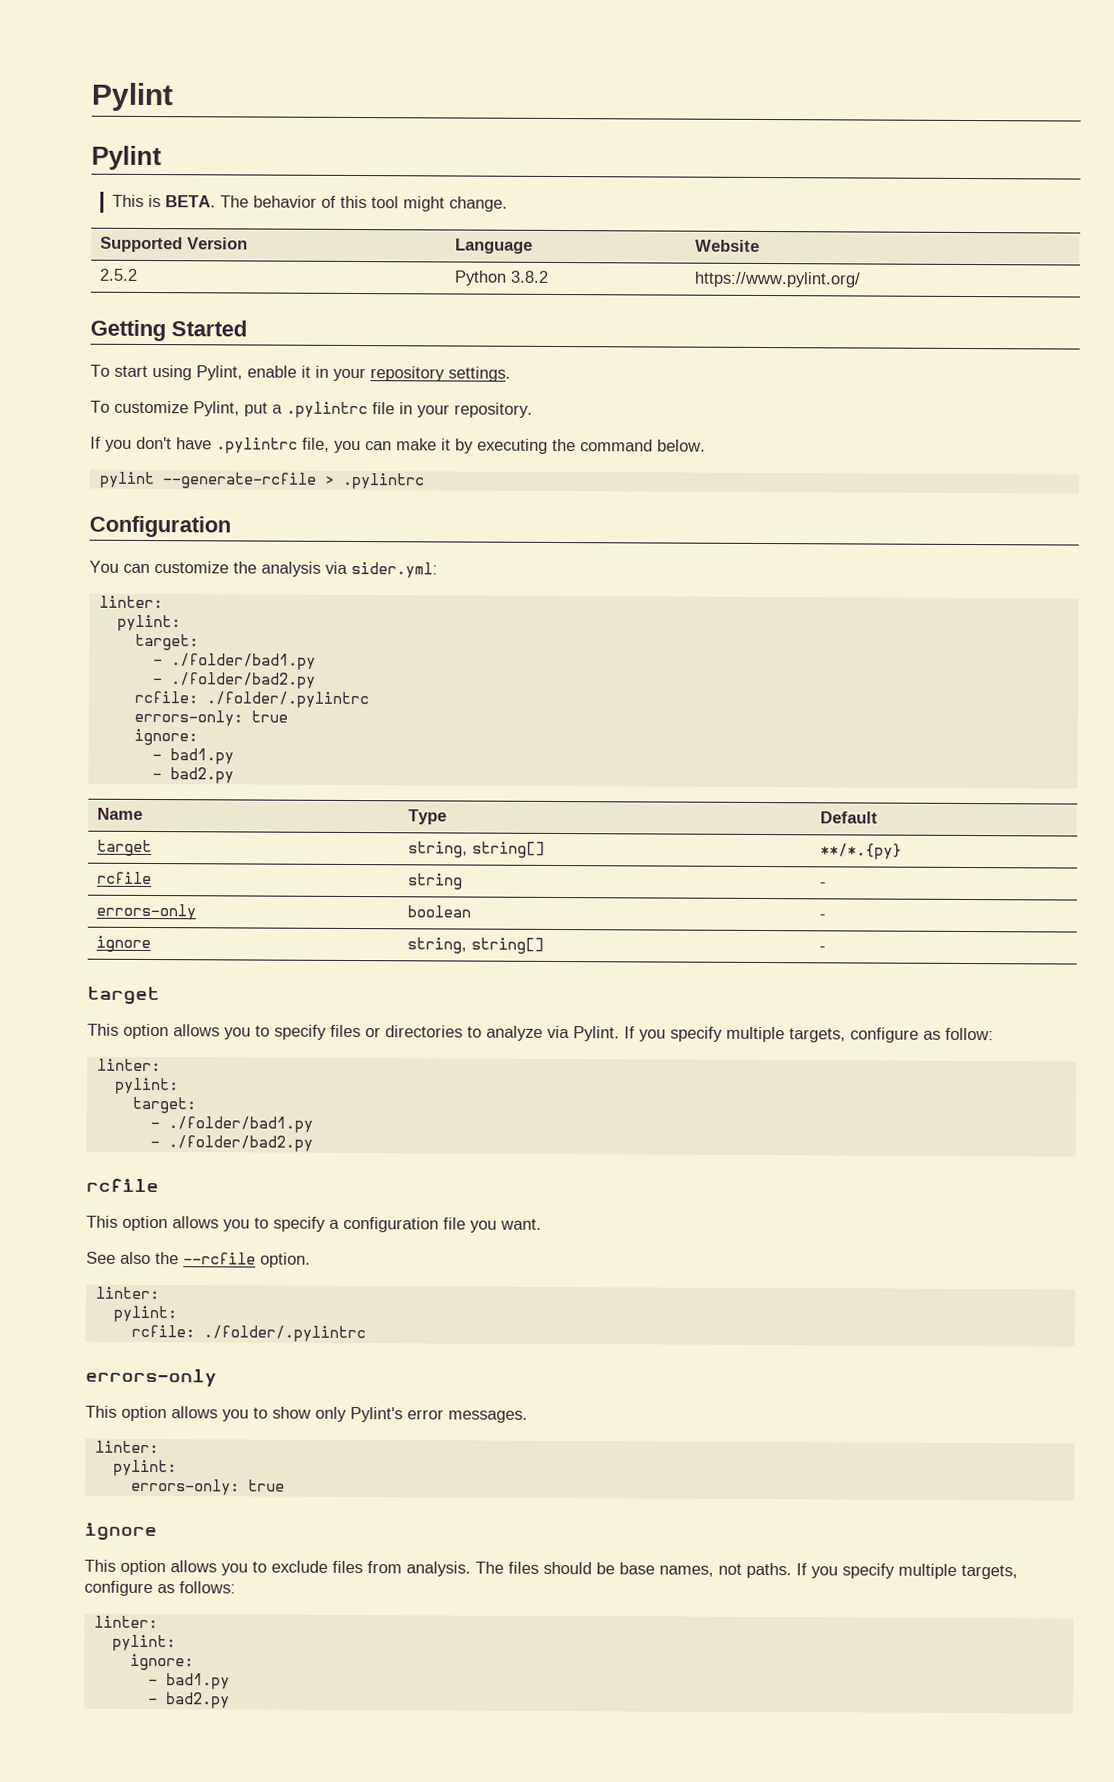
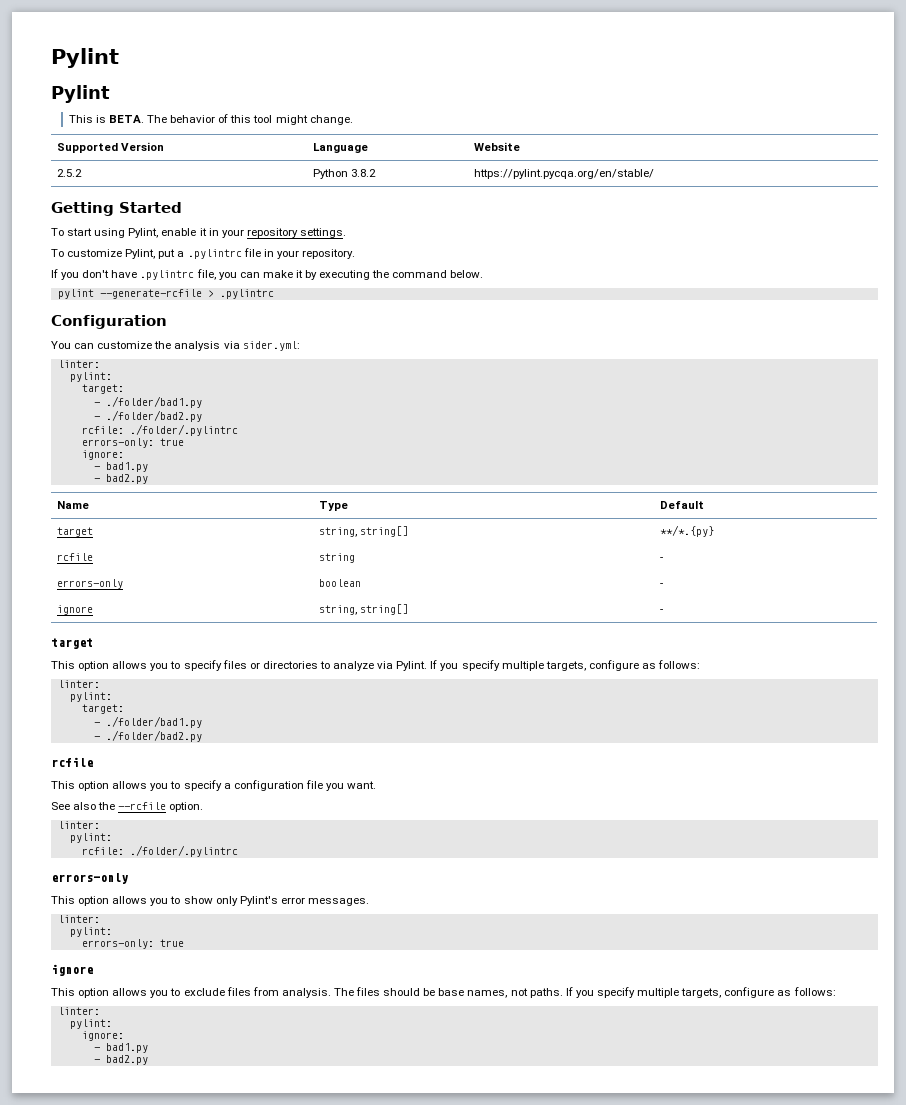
[694,271,862,288] https://www.pylint.org/ -> [474,169,655,179] https://pylint.pycqa.org/en/stable/
[945,1027,994,1041] follow: -> [658,660,701,669] follows:

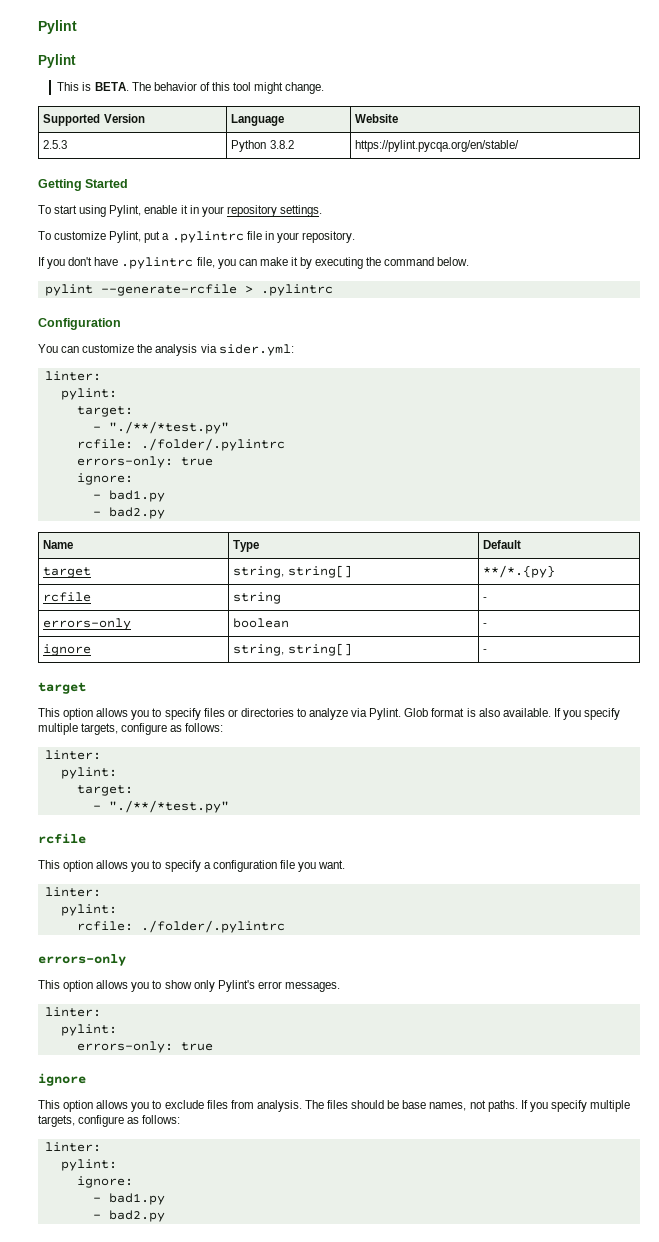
[57,169,83,177] 2.5.2 -> [43,140,68,149] 2.5.3
[105,396,202,408] [93,410,202,422] ./folder/bad1.py // - ./folder/bad2.py -> [108,421,229,434] "./**/*test.py"
(428, 666) none -> [404,708,551,717] Glob format is also available.
[105,716,202,728] [93,730,202,742] ./folder/bad1.py // - ./folder/bad2.py -> [108,800,229,813] "./**/*test.py"
[51,802,204,812] // See also the --rcfile option. -> (346, 864) none

